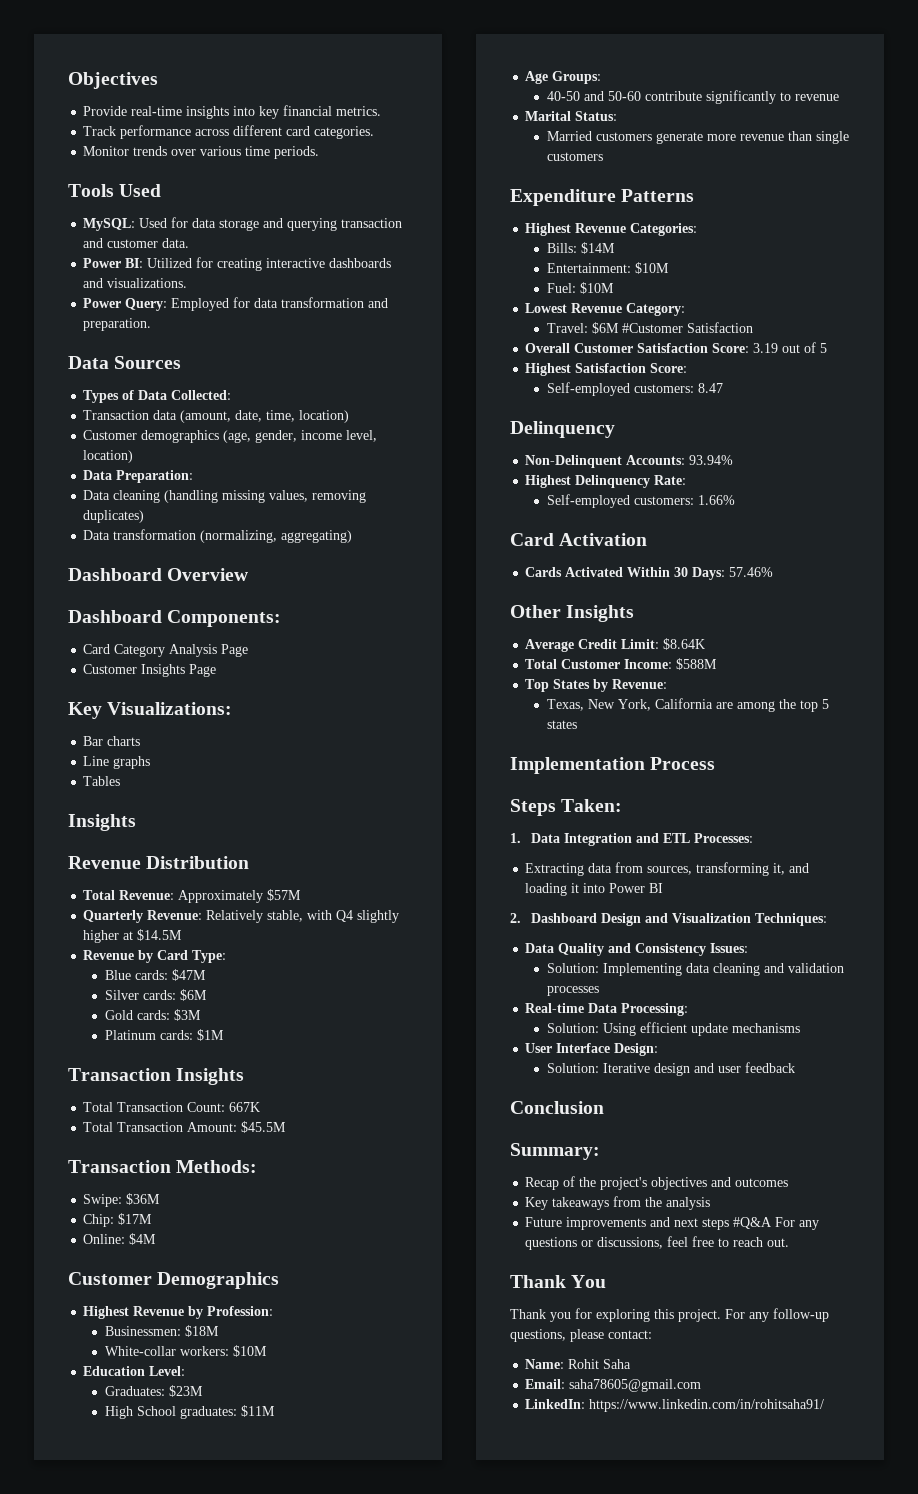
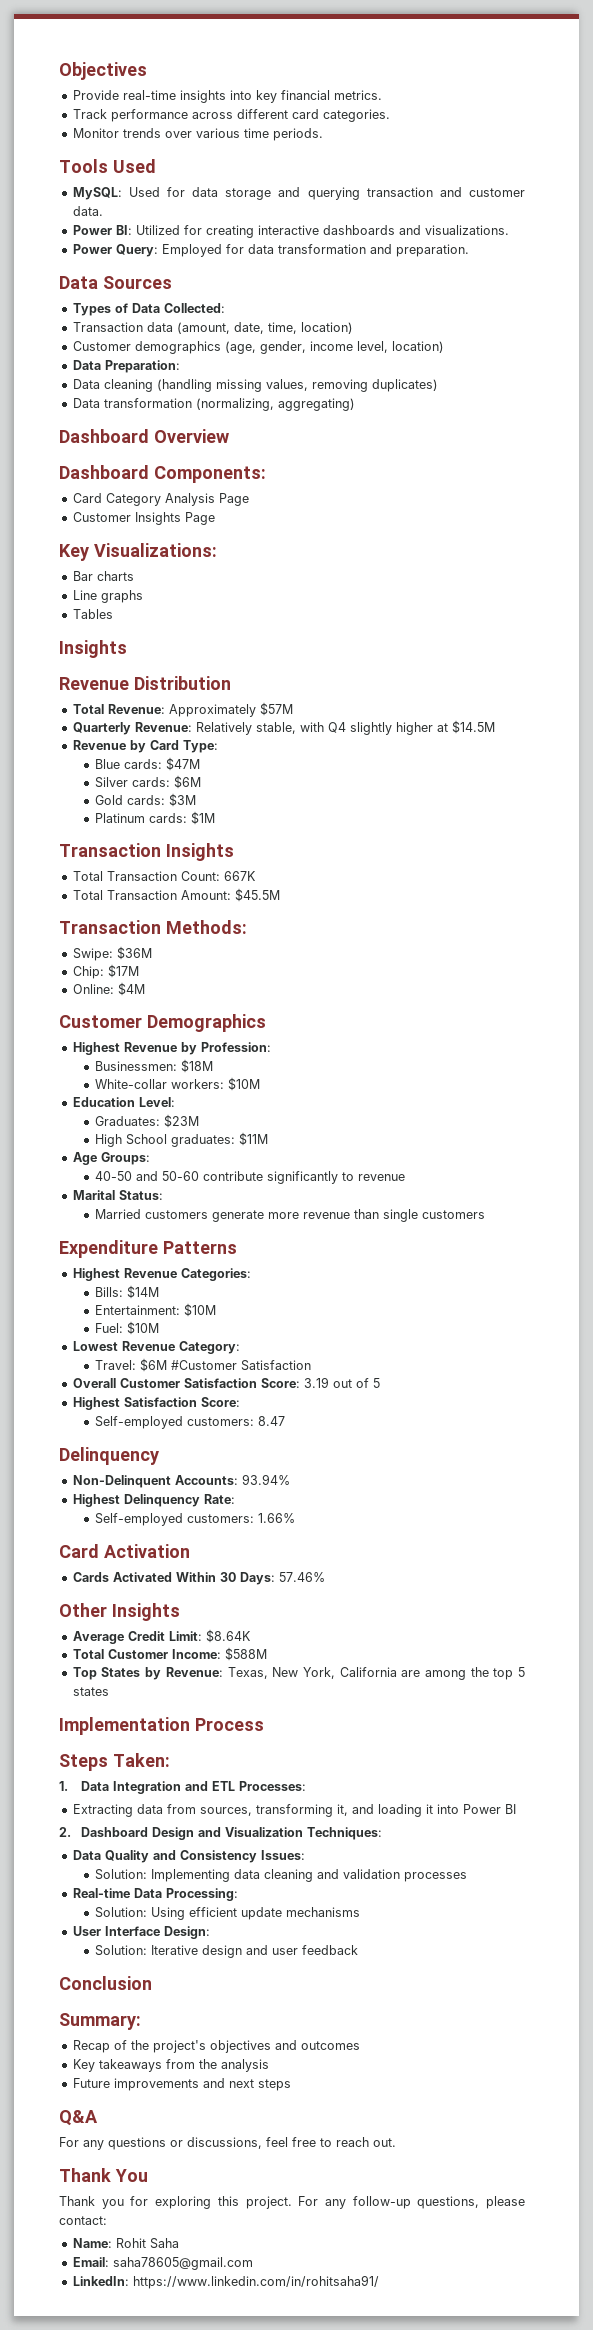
(668, 684) // -> (223, 1672) none
[733,1217,773,1229] #Q&A -> [59,2110,98,2126] // Q&A //

